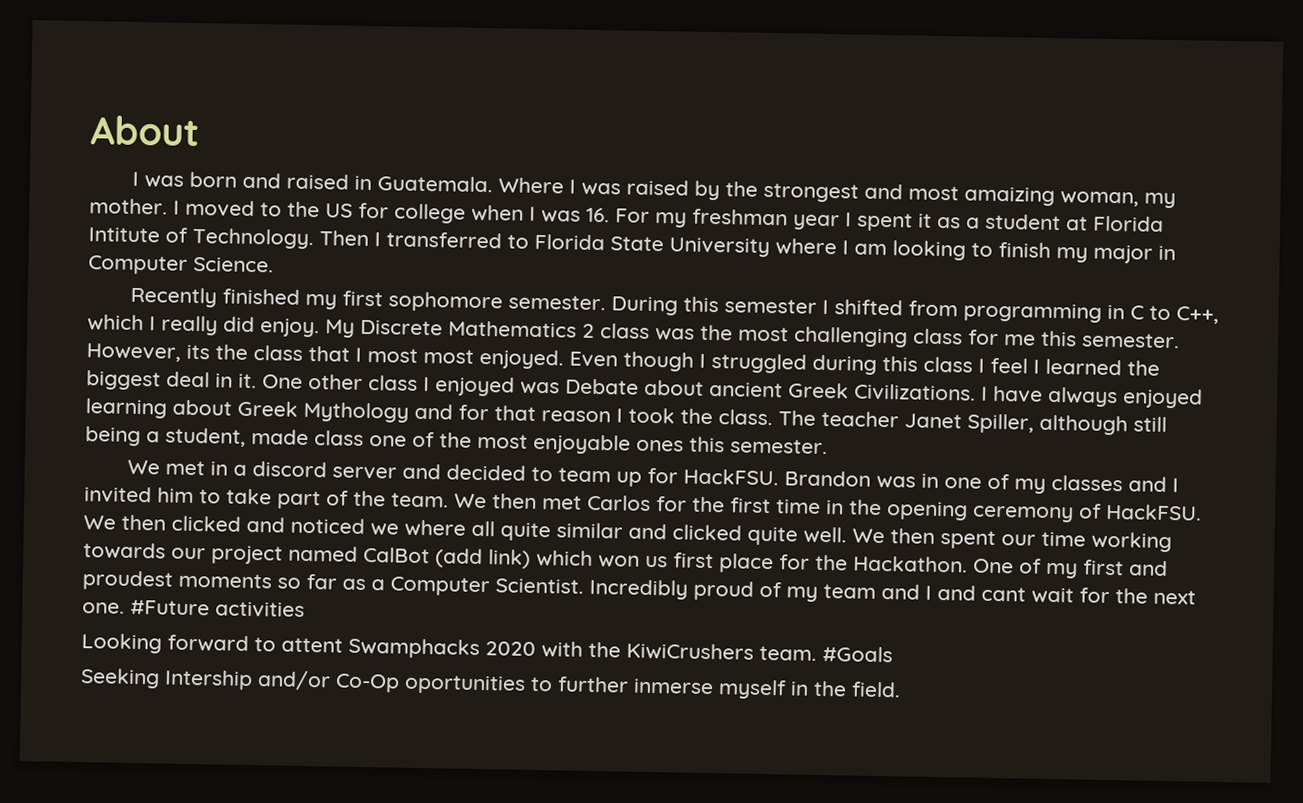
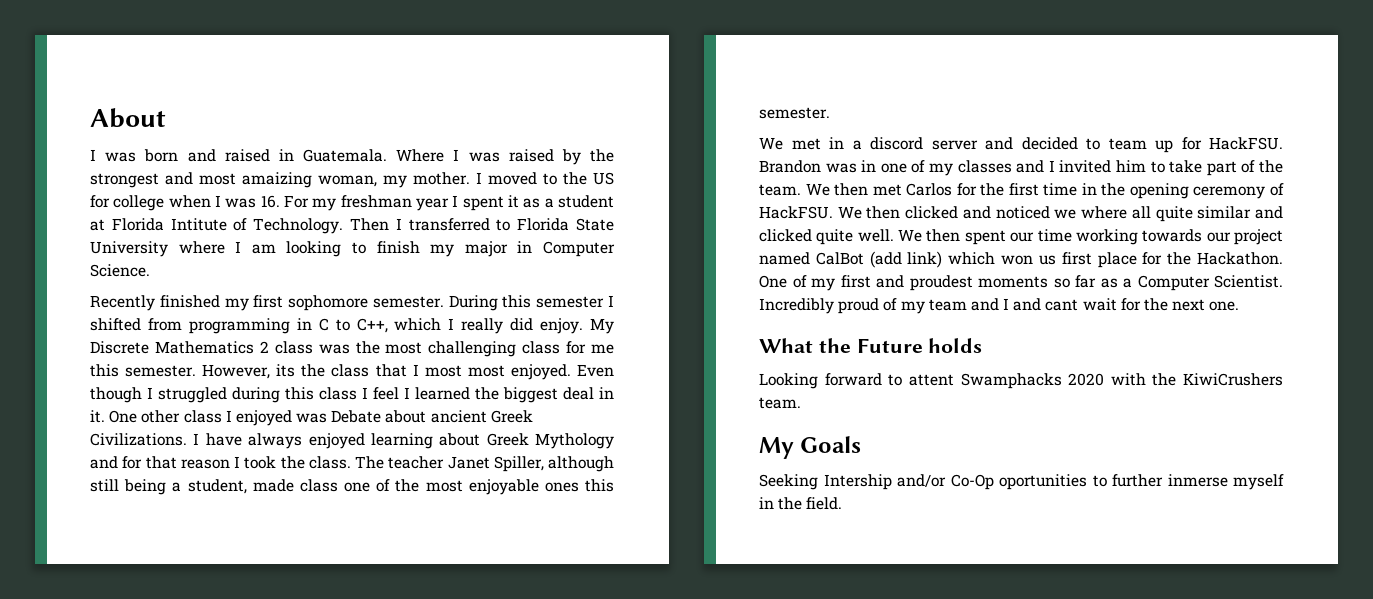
[130,599,305,618] #Future activities -> [759,338,983,353] // What the Future holds
[822,646,893,663] #Goals -> [759,436,862,459] // My Goals

